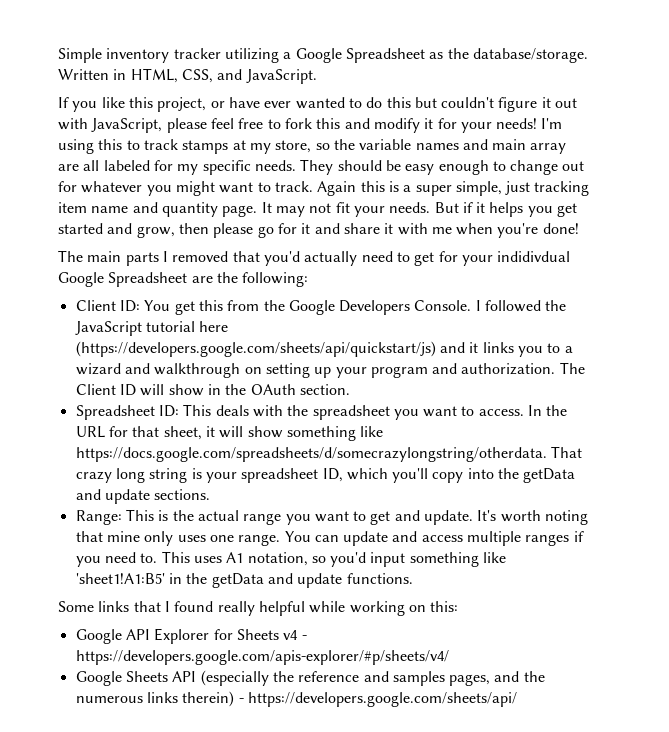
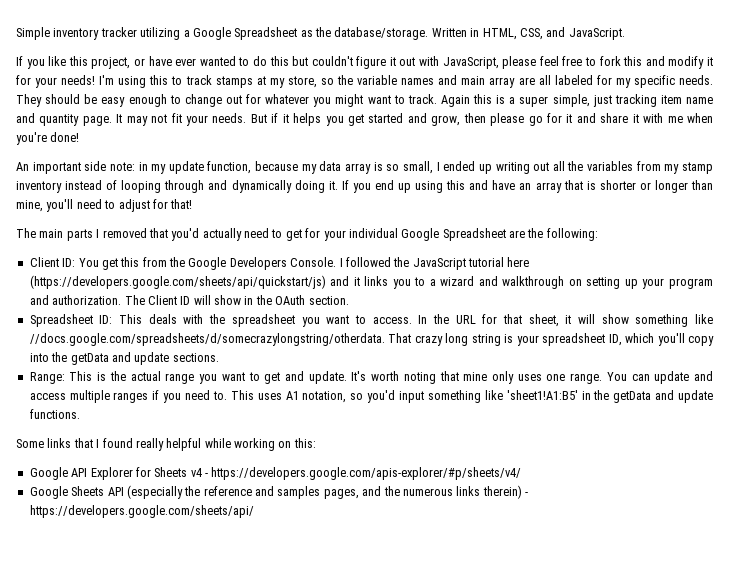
(579, 228) none -> [16,161,713,174] [16,180,714,193] [16,199,193,212] // An important side note: in my update function, because my data array is so small, I ended up writing out all the variables from my stamp inventory instead of looping through and dynamically doing it. If you end up using this and have an array that is shorter or longer than mine, you'll need to adjust for that!
[497,251,571,262] indidivdual -> [348,228,398,238] individual
[75,447,547,462] https://docs.google.com/spreadsheets/d/somecrazylongstring/otherdata. -> [29,333,385,346] //docs.google.com/spreadsheets/d/somecrazylongstring/otherdata.

